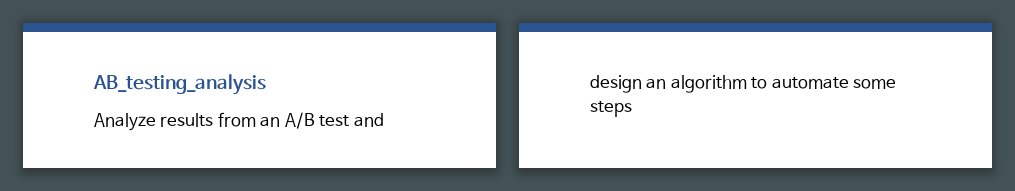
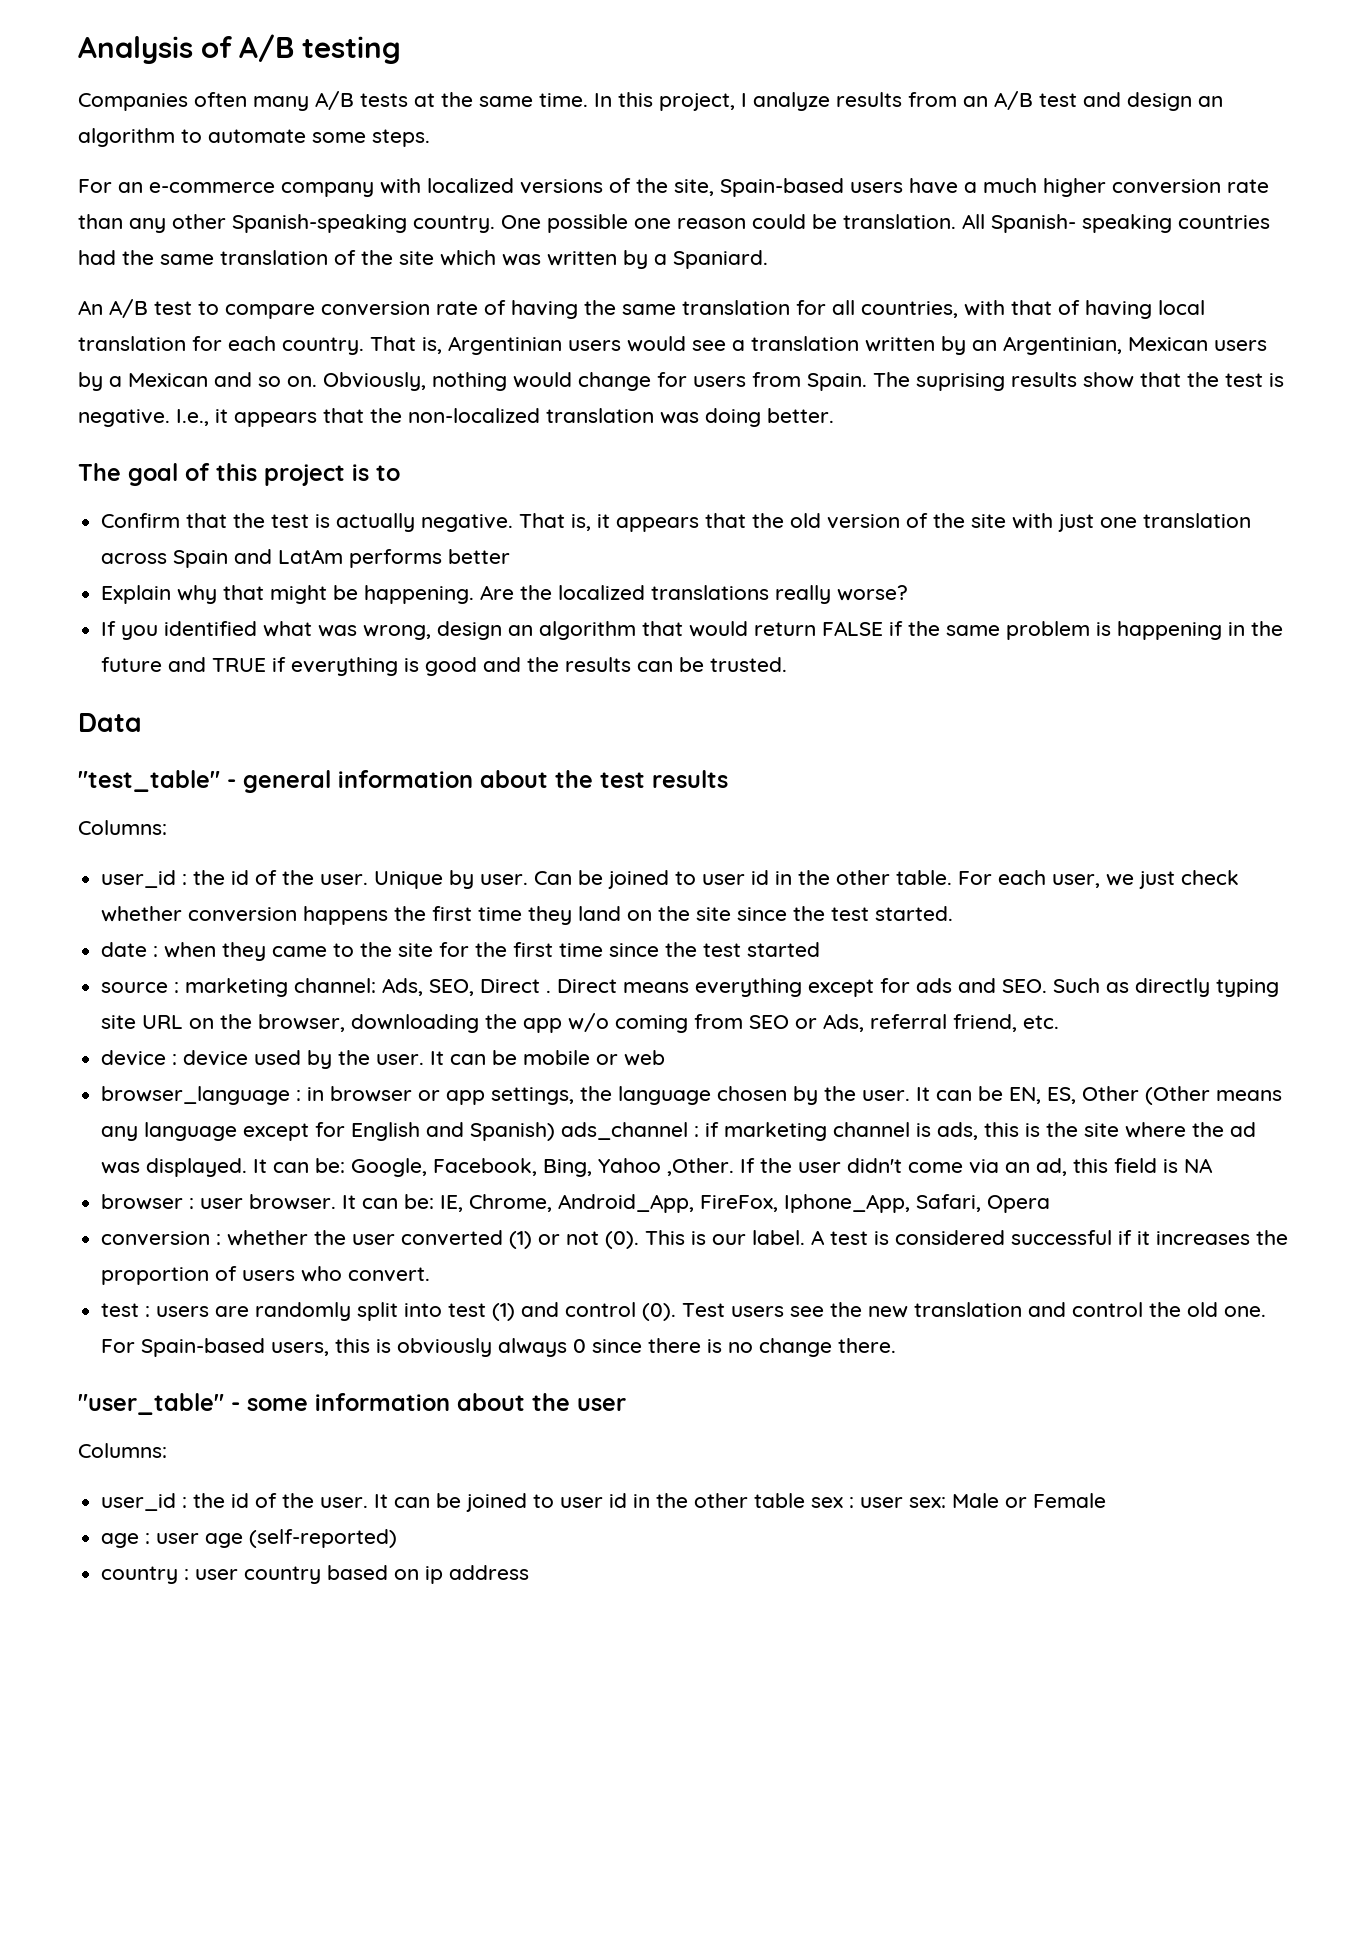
[93,74,266,95] [94,113,156,131] AB_testing_analysis // Analyze -> [78,34,401,64] [78,91,830,111] Analysis of A/B testing // Companies often many A/B tests at the same time. In this project, I analyze
[590,101,632,117] steps -> [372,129,430,147] [78,178,1269,197] [78,214,1270,233] [78,250,768,269] [78,299,1205,319] [78,336,1267,355] [78,372,1284,391] [78,408,834,427] [78,463,400,486] [101,513,1252,532] [101,549,511,568] [101,585,909,604] [101,621,1284,640] [101,657,788,676] [78,713,142,732] [78,770,728,793] [78,820,167,835] [101,870,1240,889] [101,906,954,925] [101,942,821,961] [101,978,1280,997] [101,1013,1060,1033] [101,1050,666,1069] [101,1086,1283,1105] [101,1122,1257,1141] [101,1158,1214,1177] [101,1194,1051,1213] [101,1230,1289,1249] [101,1266,431,1285] [101,1302,1267,1321] [101,1338,897,1357] [78,1393,626,1415] [78,1443,167,1458] [101,1493,1107,1512] [101,1529,398,1548] [101,1565,530,1584] steps. // For an e-commerce company with localized versions of the site, Spain-based users have a much higher conversion rate than any other Spanish-speaking country. One possible one reason could be translation. All Spanish- speaking countries had the same translation of the site which was written by a Spaniard. // An A/B test to compare conversion rate of having the same translation for all countries, with that of having local translation for each country. That is, Argentinian users would see a translation written by an Argentinian, Mexican users by a Mexican and so on. Obviously, nothing would change for users from Spain. The suprising results show that the test is negative. I.e., it appears that the non-localized translation was doing better. // The goal of this project is to // Confirm that the test is actually negative. That is, it appears that the old version of the site with just one translation across Spain and LatAm performs better // Explain why that might be happening. Are the localized translations really worse? // If you identified what was wrong, design an algorithm that would return FALSE if the same problem is happening in the future and TRUE if everything is good and the results can be trusted. // Data // "test_table" - general information about the test results // Columns: // user_id : the id of the user. Unique by user. Can be joined to user id in the other table. For each user, we just check whether conversion happens the first time they land on the site since the test started. // date : when they came to the site for the first time since the test started // source : marketing channel: Ads, SEO, Direct . Direct means everything except for ads and SEO. Such as directly typing site URL on the browser, downloading the app w/o coming from SEO or Ads, referral friend, etc. // device : device used by the user. It can be mobile or web // browser_language : in browser or app settings, the language chosen by the user. It can be EN, ES, Other (Other means any language except for English and Spanish) ads_channel : if marketing channel is ads, this is the site where the ad was displayed. It can be: Google, Facebook, Bing, Yahoo ,Other. If the user didn't come via an ad, this field is NA // browser : user browser. It can be: IE, Chrome, Android_App, FireFox, Iphone_App, Safari, Opera // conversion : whether the user converted (1) or not (0). This is our label. A test is considered successful if it increases the proportion of users who convert. // test : users are randomly split into test (1) and control (0). Test users see the new translation and control the old one. For Spain-based users, this is obviously always 0 since there is no change there. // "user_table" - some information about the user // Columns: // user_id : the id of the user. It can be joined to user id in the other table sex : user sex: Male or Female // age : user age (self-reported) // country : user country based on ip address

